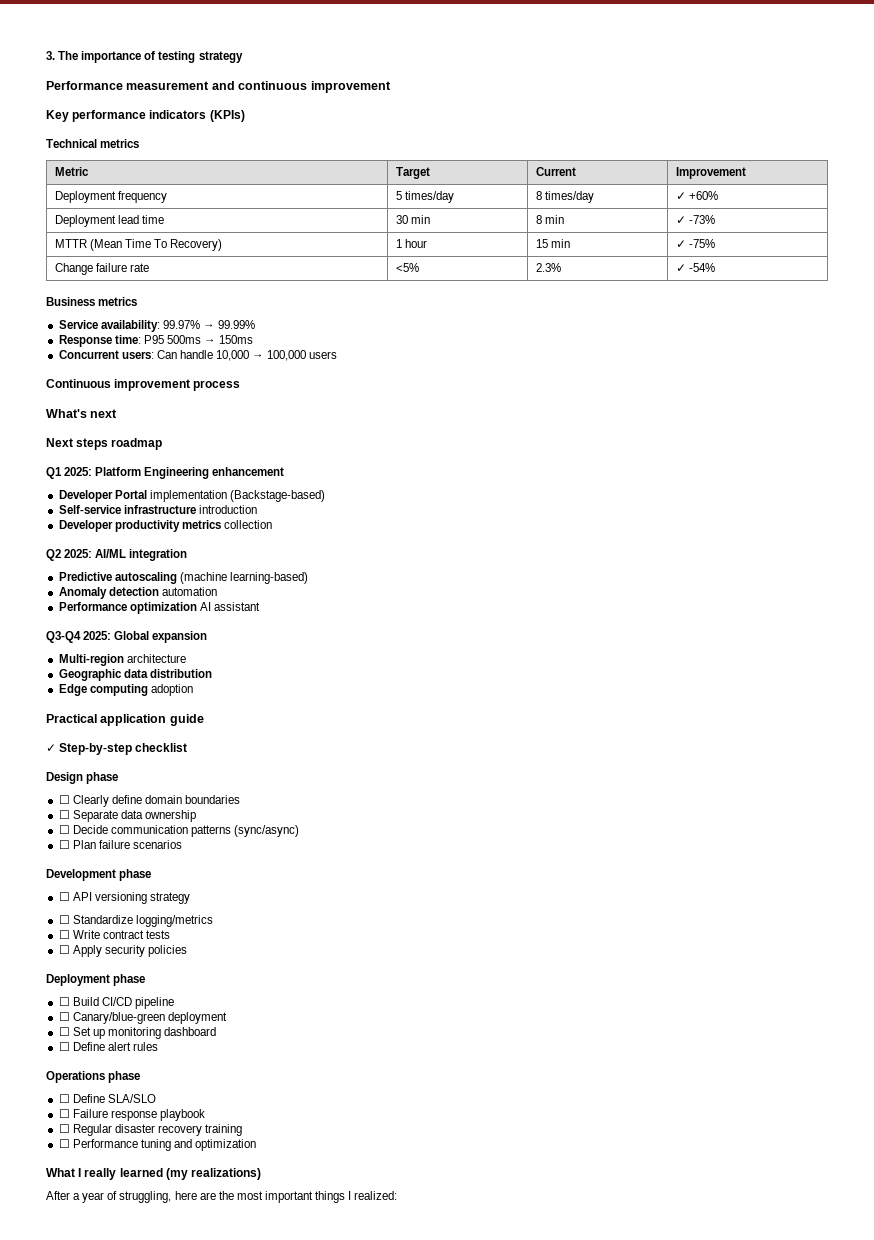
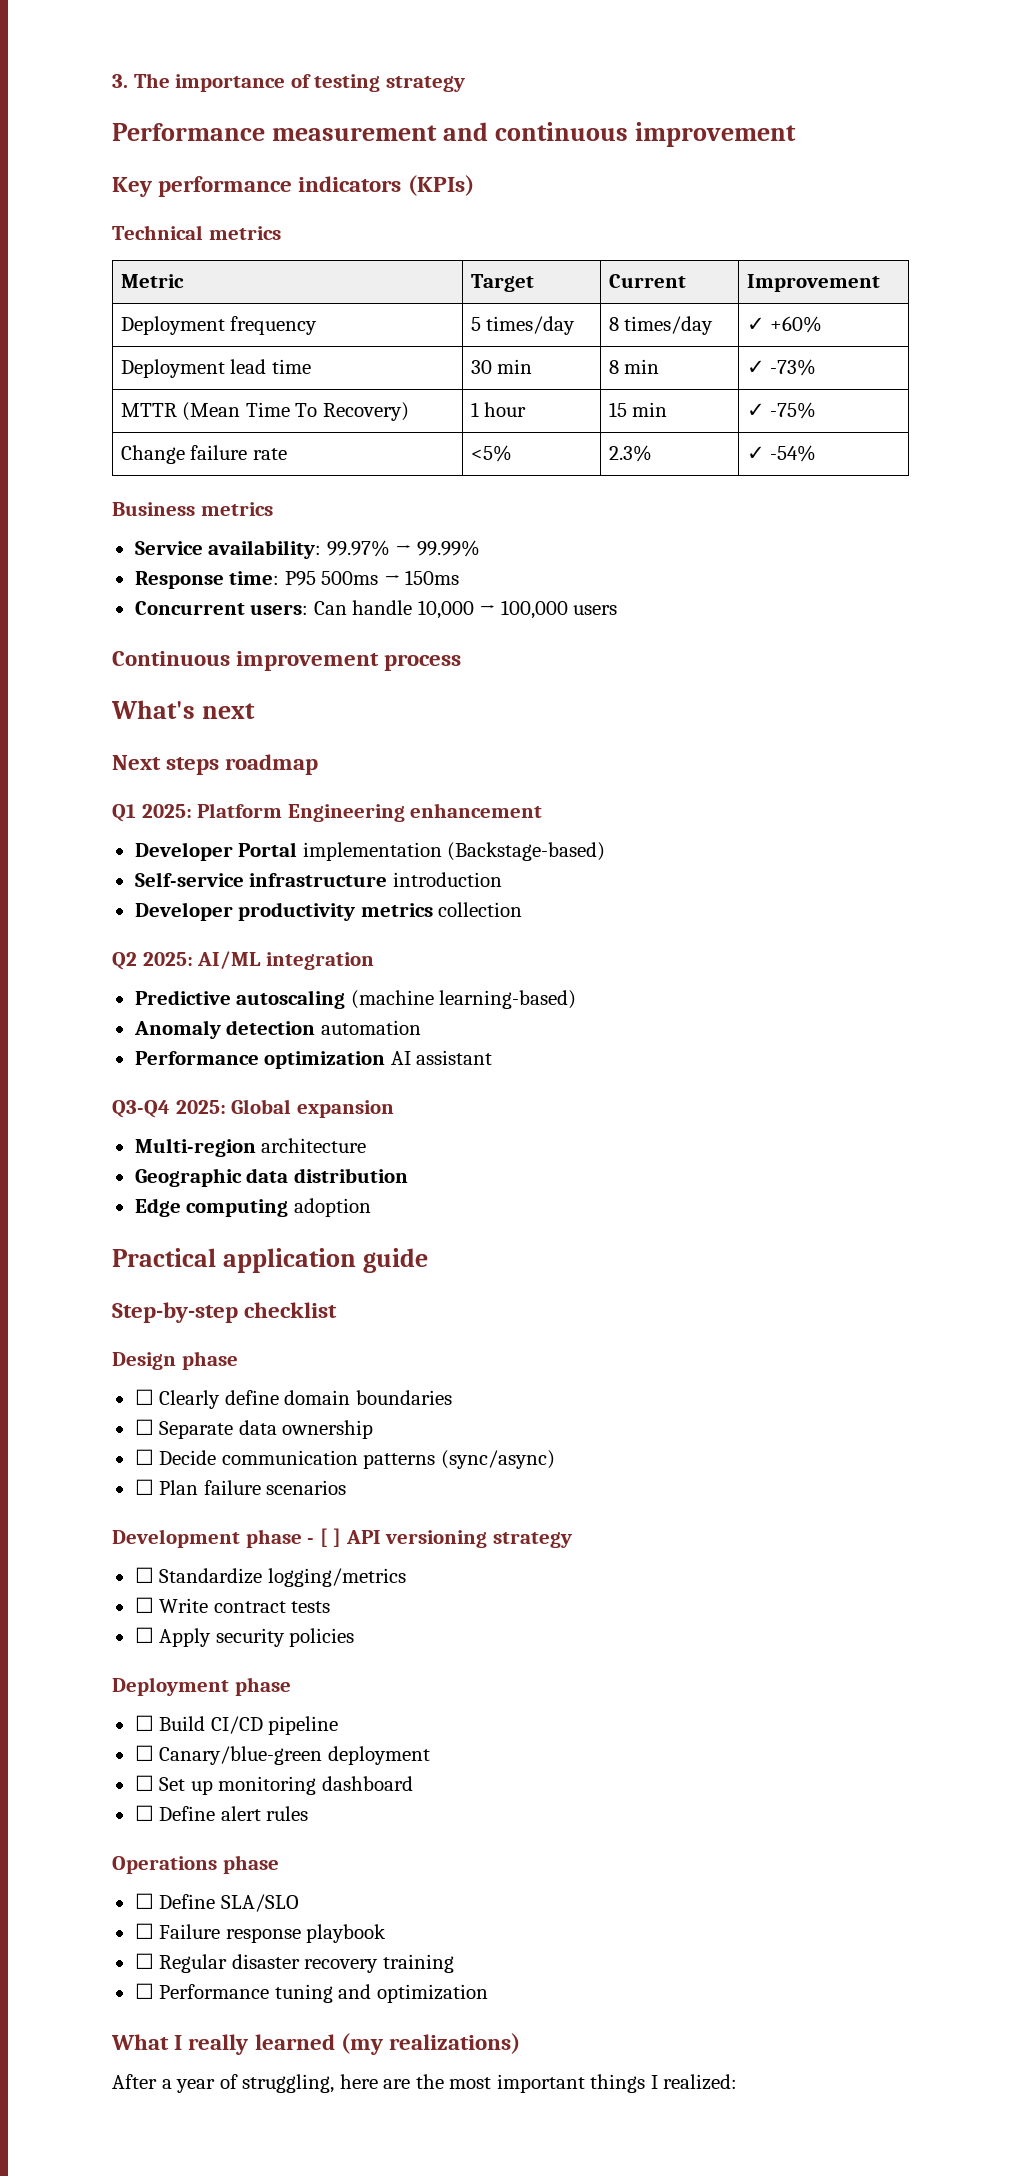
[46,744,56,752] ✓ -> (428, 1260) none
[58,892,70,901] // ☐ -> [307,1528,342,1547] - [ ]

